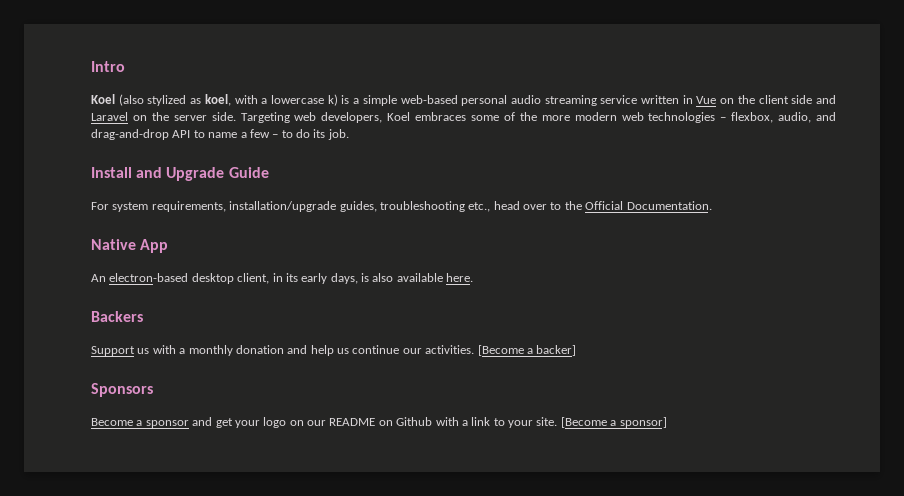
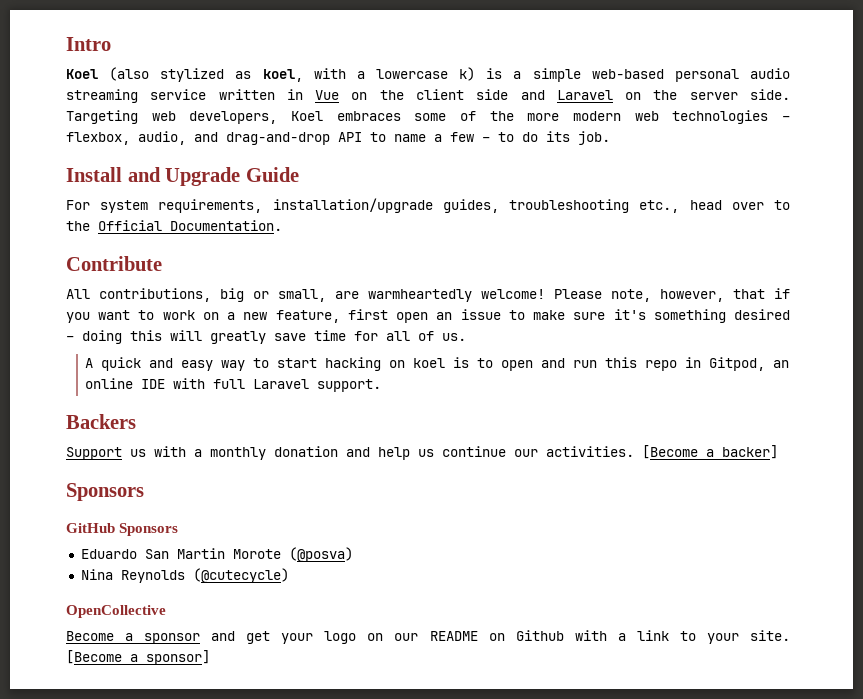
[91,239,169,253] [91,273,474,284] Native App // An electron-based desktop client, in its early days, is also available here. -> [66,256,162,271] [66,288,790,302] [66,309,791,323] [66,330,466,344] [85,357,790,371] [85,378,382,392] Contribute // All contributions, big or small, are warmheartedly welcome! Please note, however, that if you want to work on a new feature, first open an issue to make sure it's something desired – doing this will greatly save time for all of us. // A quick and easy way to start hacking on koel is to open and run this repo in Gitpod, an online IDE with full Laravel support.
(153, 390) none -> [66,523,179,536] [80,547,353,562] [80,568,289,583] [66,605,166,618] // GitHub Sponsors // Eduardo San Martin Morote (@posva) // Nina Reynolds (@cutecycle) // OpenCollective

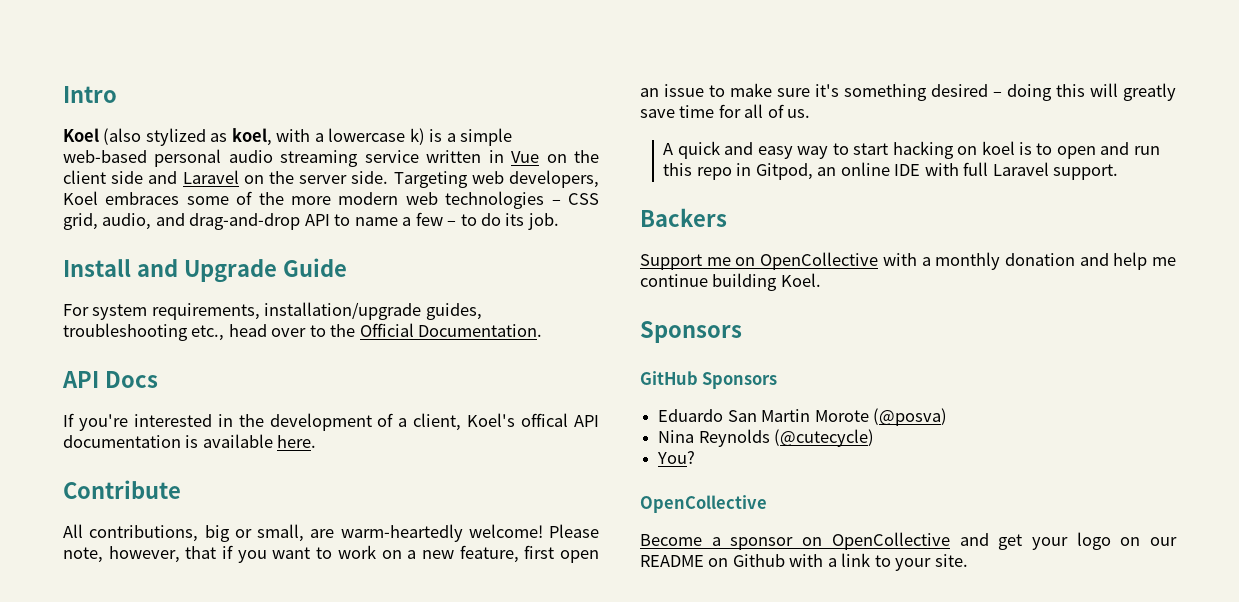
[66,132,130,145] flexbox, -> [567,193,599,205] [63,213,98,230] CSS grid,
(282, 225) none -> [62,371,158,388] [63,413,600,431] [63,434,317,448] // API Docs // If you're interested in the development of a client, Koel's offical API documentation is available here.
[368,289,472,302] warmheartedly -> [340,524,463,542] warm-heartedly
[130,449,146,457] us -> [706,252,879,270] me on OpenCollective
[418,445,778,459] us continue our activities. [Become a backer] -> [1152,257,1176,266] [640,273,821,291] me continue building Koel.
(289, 575) none -> [657,451,696,464] // You?
(201, 638) none -> [802,532,950,550] on OpenCollective
[66,650,210,665] [Become a sponsor] -> (968, 560) none

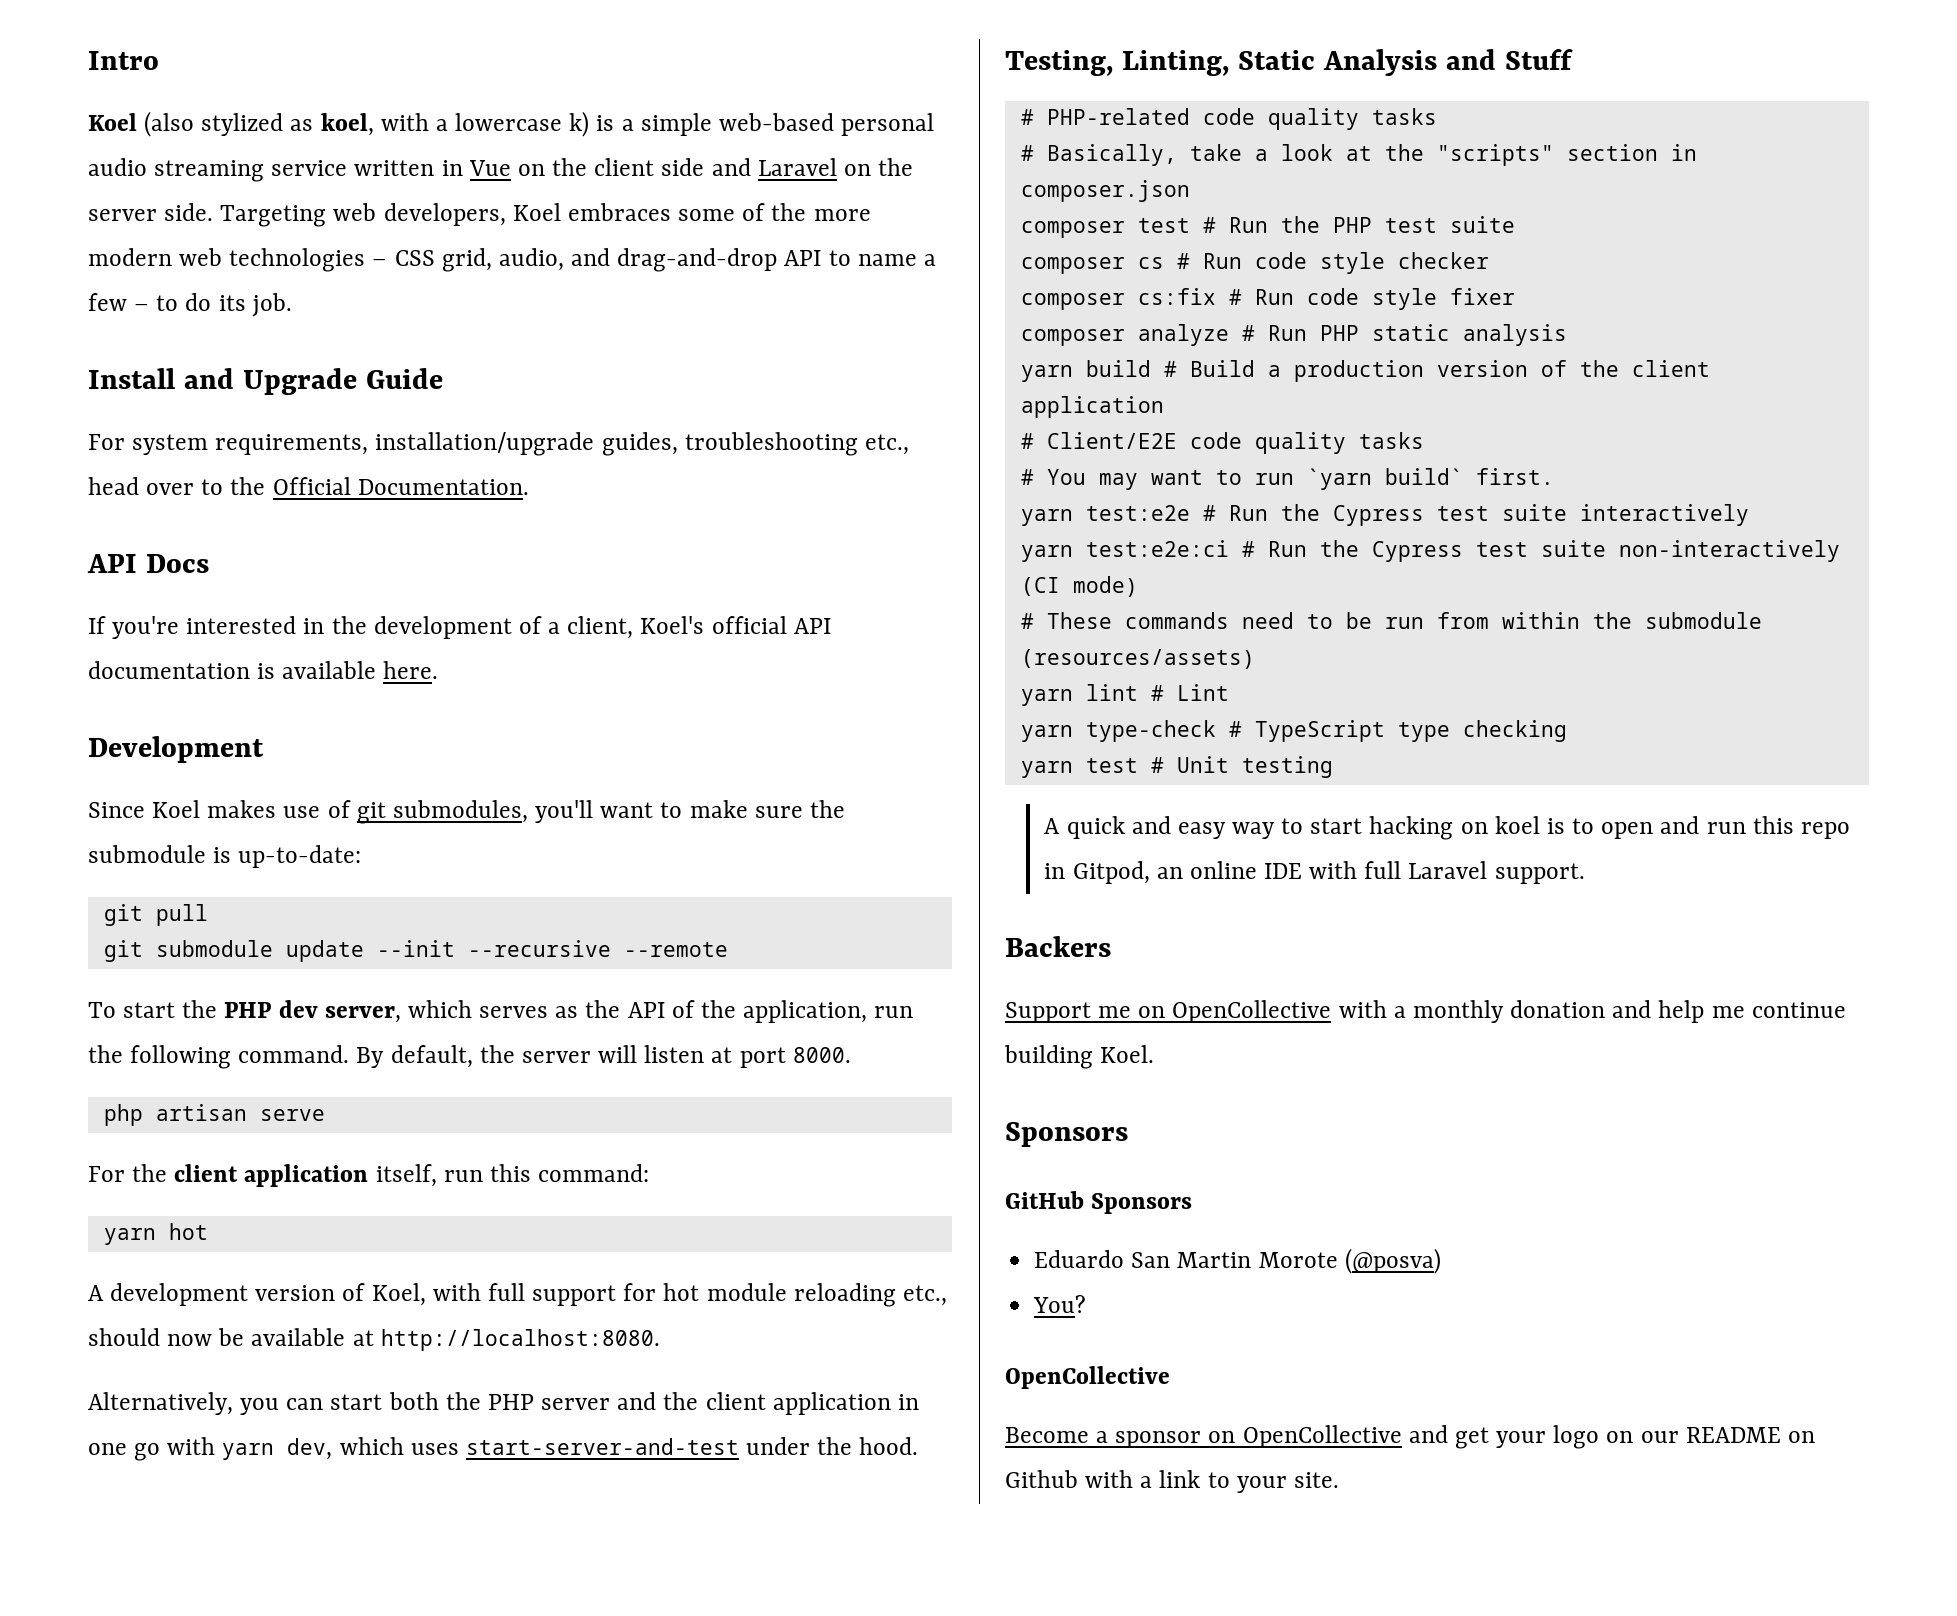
[521,413,569,427] offical -> [711,616,787,634] official
[63,480,181,499] [63,524,599,542] [63,545,599,563] [640,83,1176,101] [640,104,811,118] Contribute // All contributions, big or small, are warm-heartedly welcome! Please note, however, that if you want to work on a new feature, first open an issue to make sure it's something desired – doing this will greatly save time for all of us. -> [88,736,264,763] [88,800,845,824] [88,845,362,868] [103,904,208,926] [103,940,728,962] [88,1000,914,1023] [88,1045,851,1069] [103,1104,325,1126] [88,1164,650,1187] [103,1223,208,1245] [88,1283,947,1307] [88,1328,660,1351] [88,1392,919,1415] [88,1437,919,1461] [1005,49,1573,76] [1020,108,1437,130] [1020,144,1697,166] [1020,180,1190,202] [1020,216,1515,238] [1020,252,1489,274] [1020,288,1515,310] [1020,324,1567,346] [1020,360,1710,382] [1020,396,1164,418] [1020,432,1424,454] [1020,468,1554,490] [1020,504,1749,526] [1020,540,1840,562] [1020,576,1138,597] [1020,612,1762,629] [1020,649,1255,669] [1020,684,1229,706] [1020,720,1567,742] [1020,756,1333,778] Development // Since Koel makes use of git submodules, you'll want to make sure the submodule is up-to-date: // git pull // git submodule update --init --recursive --remote // To start the PHP dev server, which serves as the API of the application, run the following command. By default, the server will listen at port 8000. // php artisan serve // For the client application itself, run this command: // yarn hot // A development version of Koel, with full support for hot module reloading etc., should now be available at http://localhost:8080. // Alternatively, you can start both the PHP server and the client application in one go with yarn dev, which uses start-server-and-test under the hood. // Testing, Linting, Static Analysis and Stuff // # PHP-related code quality tasks // # Basically, take a look at the "scripts" section in composer.json // composer test # Run the PHP test suite // composer cs # Run code style checker // composer cs:fix # Run code style fixer // composer analyze # Run PHP static analysis // yarn build # Build a production version of the client application // # Client/E2E code quality tasks // # You may want to run `yarn build` first. // yarn test:e2e # Run the Cypress test suite interactively // yarn test:e2e:ci # Run the Cypress test suite non-interactively (CI mode) // # These commands need to be run from within the submodule (resources/assets) // yarn lint # Lint // yarn type-check # TypeScript type checking // yarn test # Unit testing
[658,429,875,447] // Nina Reynolds (@cutecycle) -> (1441, 1261) none

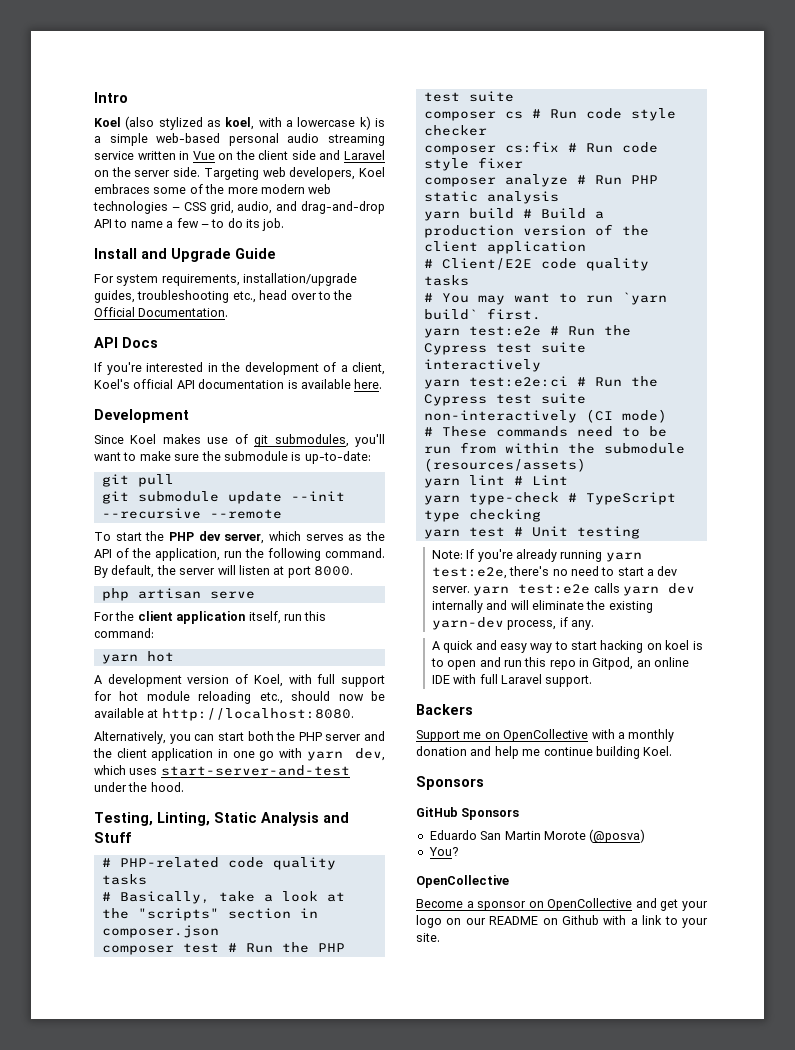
(1333, 767) none -> [431,549,642,562] [431,566,678,579] [431,583,695,596] [431,600,653,613] [431,617,594,630] // Note: If you're already running yarn test:e2e, there's no need to start a dev server. yarn test:e2e calls yarn dev internally and will eliminate the existing yarn-dev process, if any.

